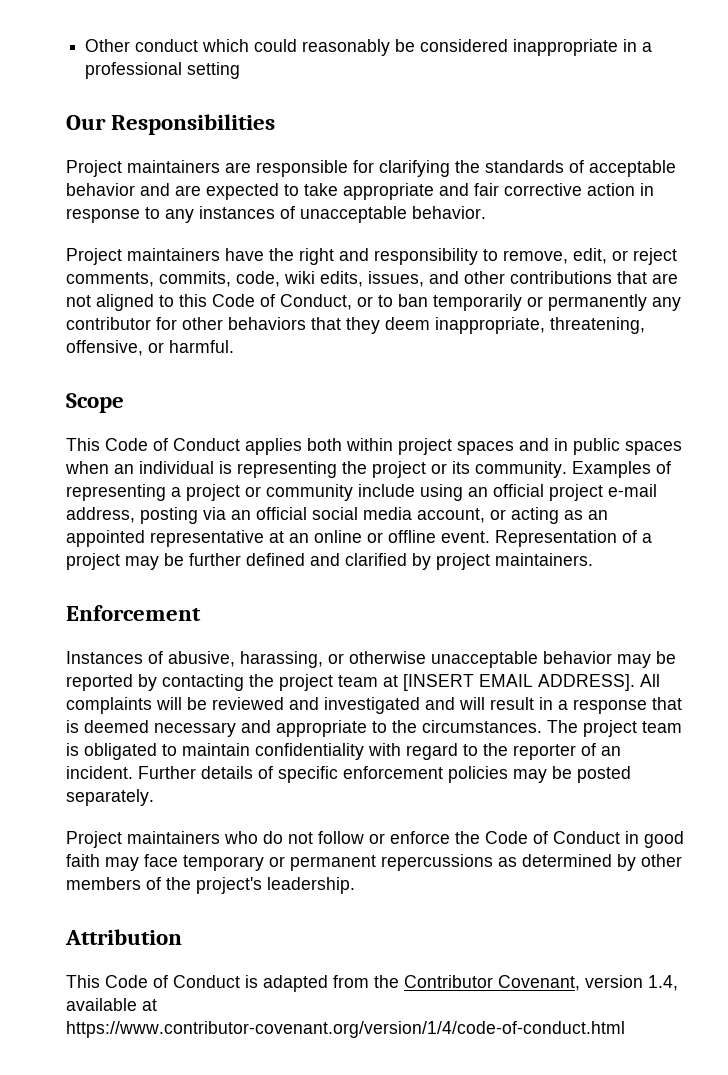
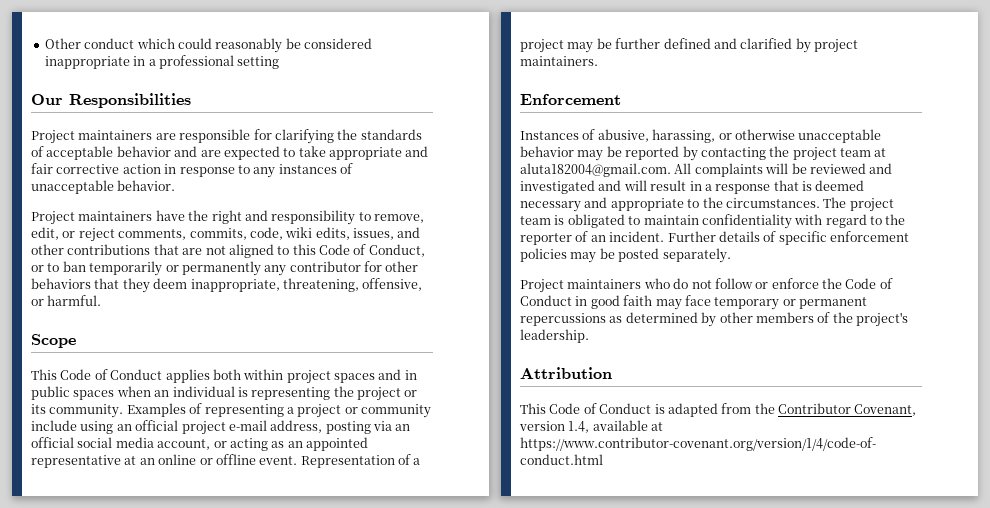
[403,674,635,691] [INSERT EMAIL ADDRESS]. -> [520,163,671,177] aluta182004@gmail.com.

